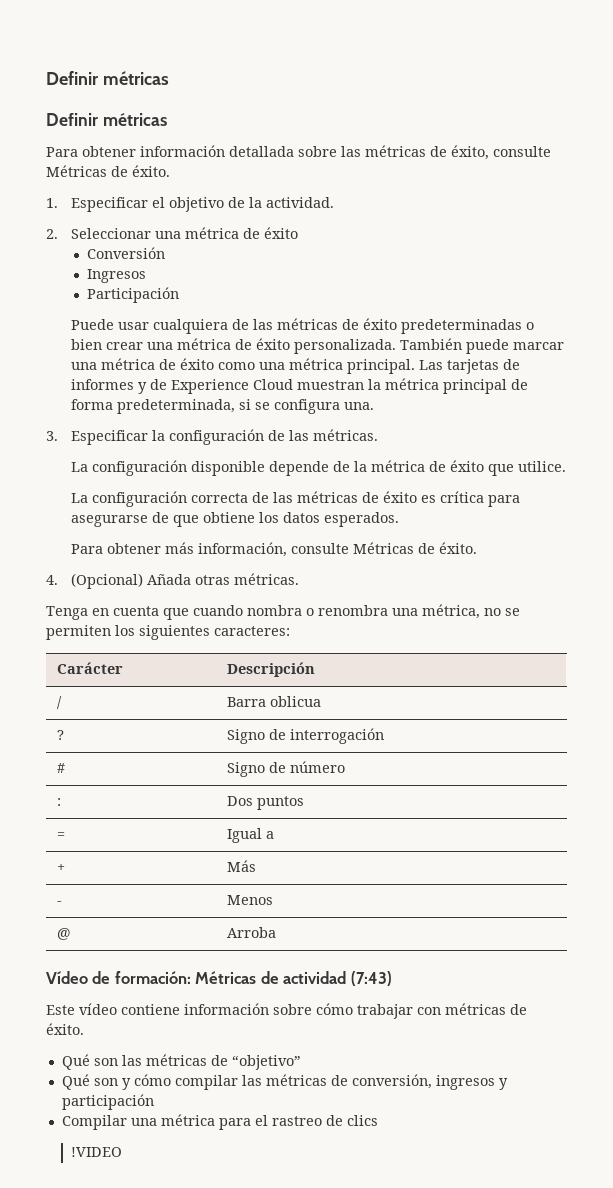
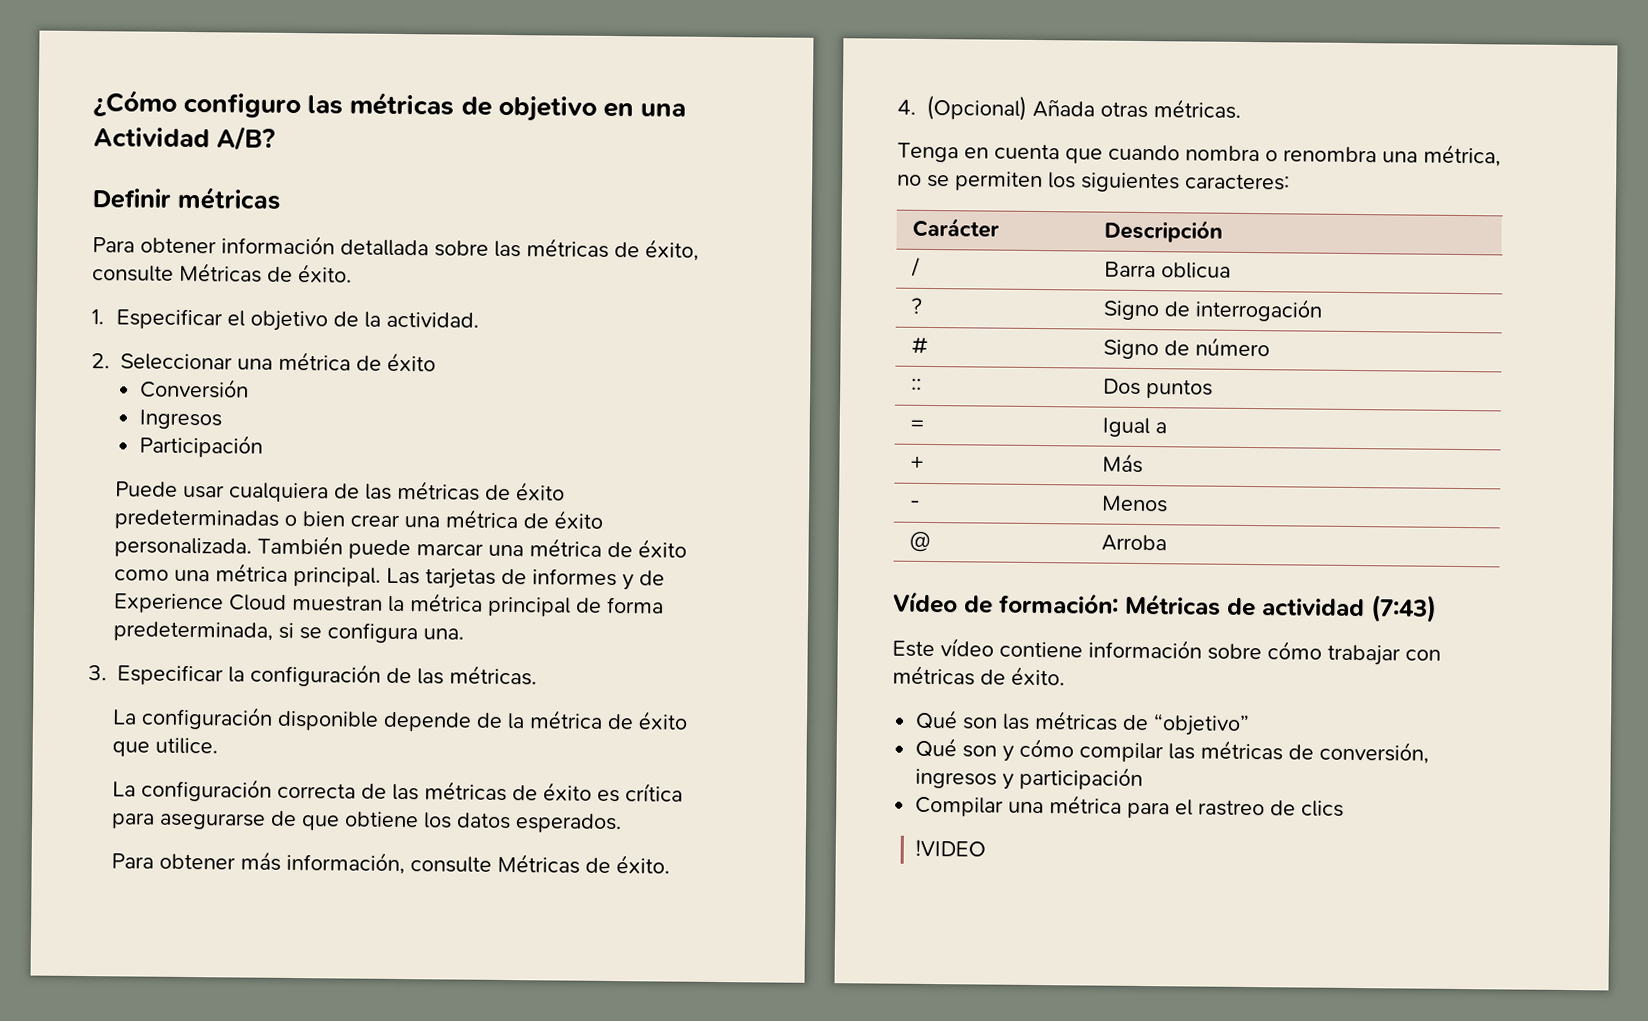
[46,71,169,85] Definir métricas -> [93,89,687,122] [93,126,276,151] ¿Cómo configuro las métricas de objetivo en una Actividad A/B?
[56,798,61,806] : -> [911,378,923,392] ::

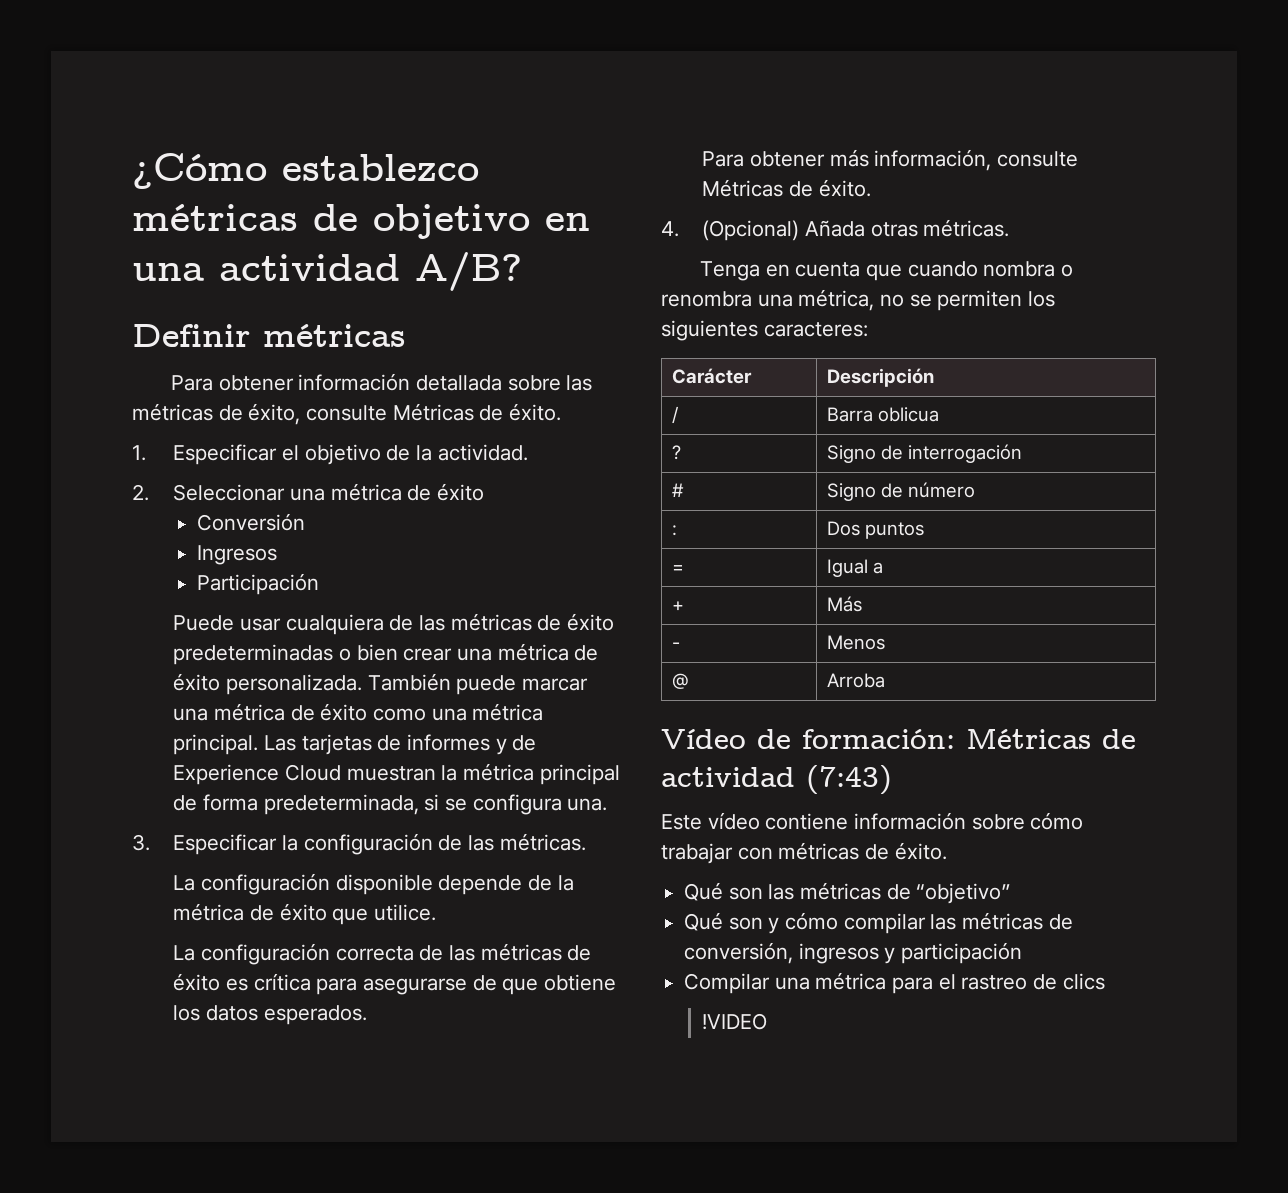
[183,92,344,119] configuro las -> [282,154,479,181] establezco
[93,127,210,148] Actividad -> [219,254,400,281] actividad
[911,378,923,392] :: -> [672,525,678,536] :

